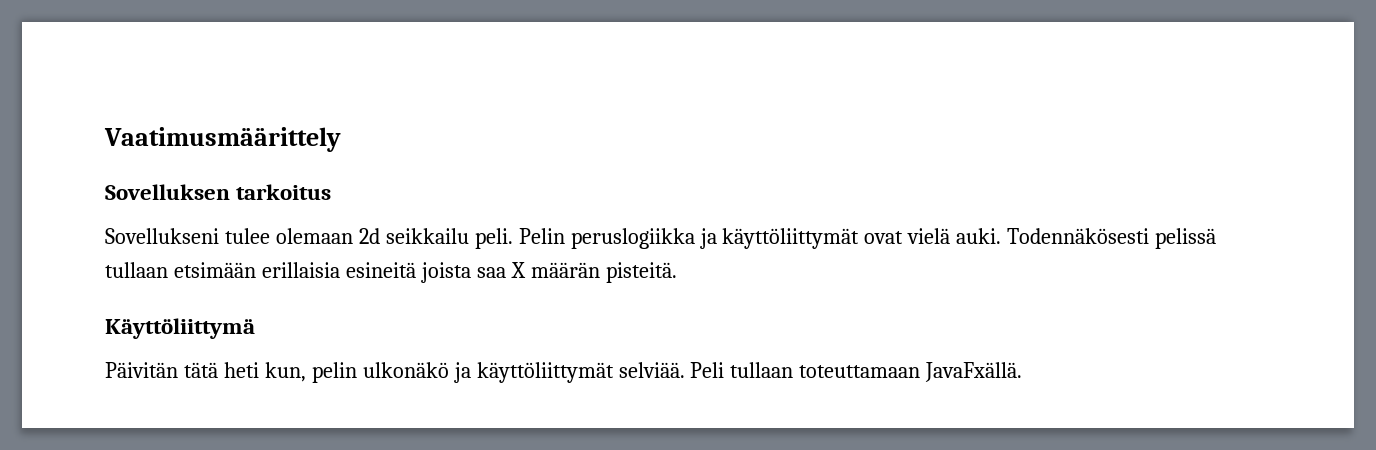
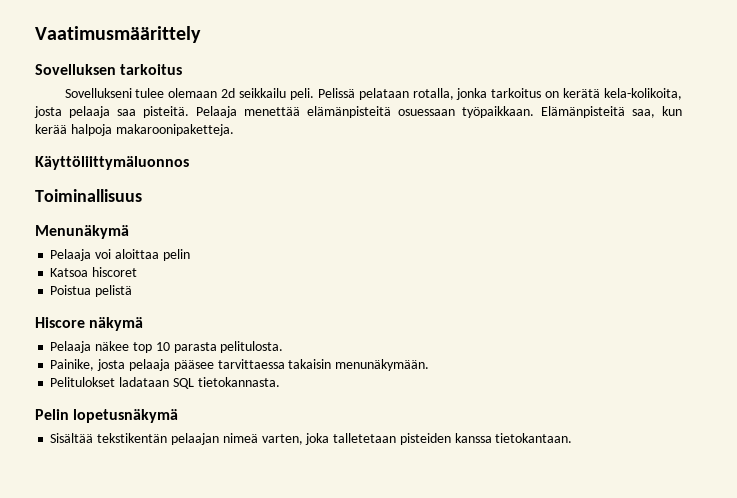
[518,228,1217,249] [105,262,677,283] [105,318,255,339] [105,362,1023,383] Pelin peruslogiikka ja käyttöliittymät ovat vielä auki. Todennäkösesti pelissä tullaan etsimään erillaisia esineitä joista saa X määrän pisteitä. // Käyttöliittymä // Päivitän tätä heti kun, pelin ulkonäkö ja käyttöliittymät selviää. Peli tullaan toteuttamaan JavaFxällä. -> [317,88,682,100] [34,106,682,118] [35,124,234,136] [35,156,189,170] [35,189,142,202] [35,225,129,239] [50,249,190,261] [50,267,138,277] [50,285,133,297] [35,317,144,331] [50,341,284,353] [50,359,430,371] [50,377,280,389] [35,409,179,423] [50,433,573,445] Pelissä pelataan rotalla, jonka tarkoitus on kerätä kela-kolikoita, josta pelaaja saa pisteitä. Pelaaja menettää elämänpisteitä osuessaan työpaikkaan. Elämänpisteitä saa, kun kerää halpoja makaroonipaketteja. // Käyttöliittymäluonnos // Toiminallisuus // Menunäkymä // Pelaaja voi aloittaa pelin // Katsoa hiscoret // Poistua pelistä // Hiscore näkymä // Pelaaja näkee top 10 parasta pelitulosta. // Painike, josta pelaaja pääsee tarvittaessa takaisin menunäkymään. // Pelitulokset ladataan SQL tietokannasta. // Pelin lopetusnäkymä // Sisältää tekstikentän pelaajan nimeä varten, joka talletetaan pisteiden kanssa tietokantaan.

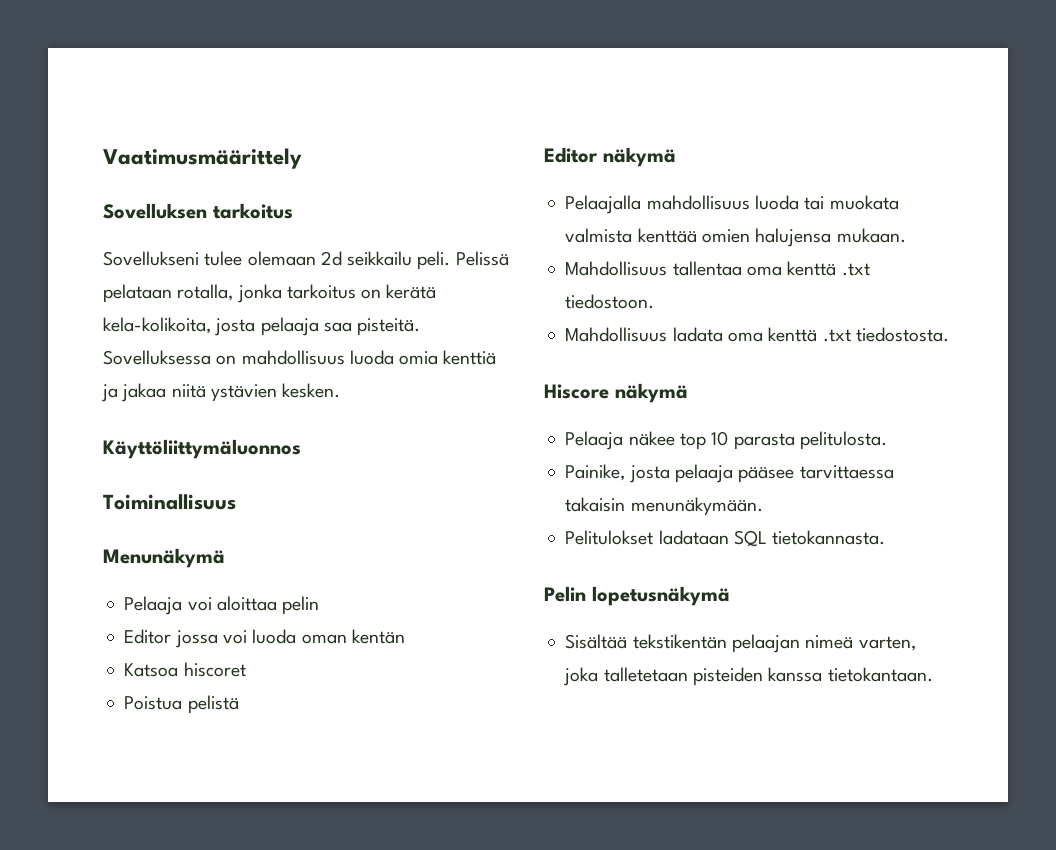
[196,106,682,118] [35,124,234,136] Pelaaja menettää elämänpisteitä osuessaan työpaikkaan. Elämänpisteitä saa, kun kerää halpoja makaroonipaketteja. -> [103,350,497,365] [101,383,341,402] Sovelluksessa on mahdollisuus luoda omia kenttiä ja jakaa niitä ystävien kesken.
[50,267,138,277] [50,285,133,297] Katsoa hiscoret // Poistua pelistä -> [124,629,405,648] [124,662,246,677] [124,695,239,714] [544,147,676,167] [565,195,899,214] [565,228,906,247] [565,261,870,276] [565,294,655,309] [565,327,949,342] Editor jossa voi luoda oman kentän // Katsoa hiscoret // Poistua pelistä // Editor näkymä // Pelaajalla mahdollisuus luoda tai muokata valmista kenttää omien halujensa mukaan. // Mahdollisuus tallentaa oma kenttä .txt tiedostoon. // Mahdollisuus ladata oma kenttä .txt tiedostosta.

